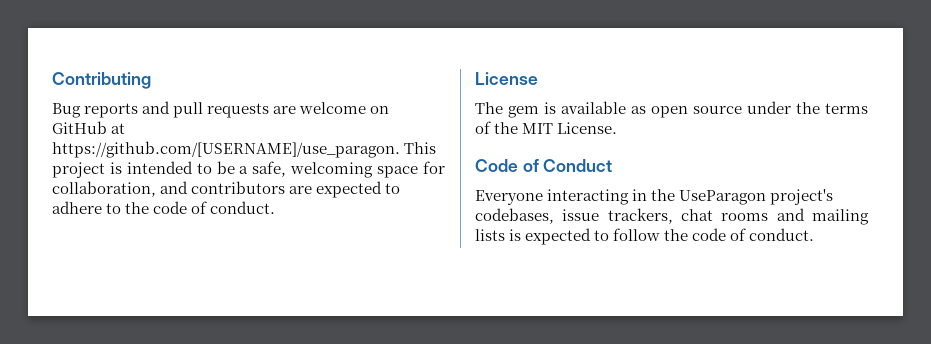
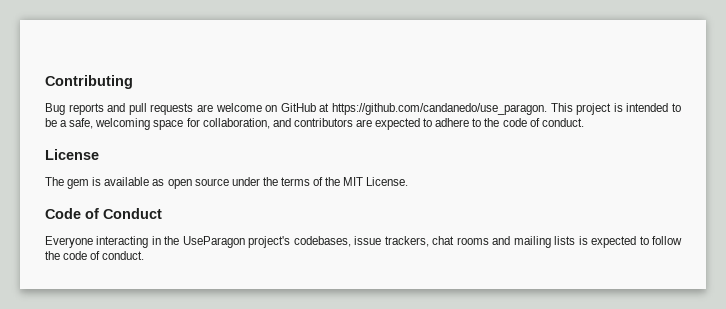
[52,141,400,158] https://github.com/[USERNAME]/use_paragon. -> [332,103,547,115] https://github.com/candanedo/use_paragon.

